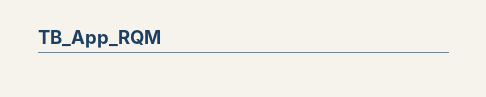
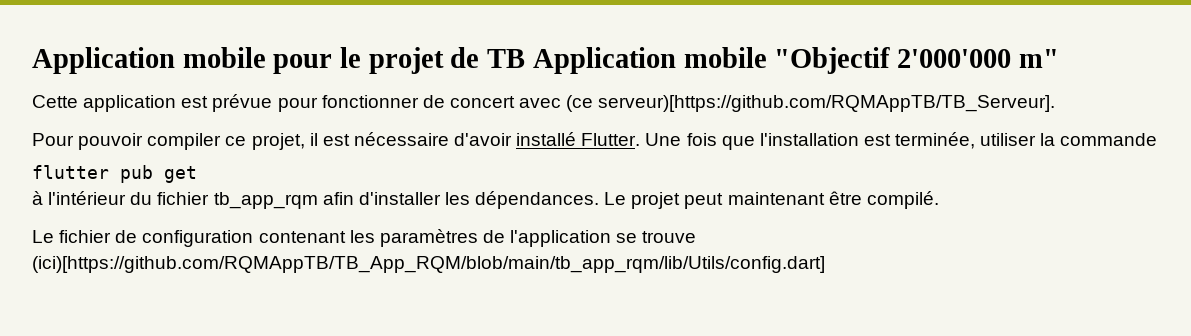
[38,30,161,48] TB_App_RQM -> [32,47,1059,74] [32,94,1056,112] [32,132,1158,150] [32,165,197,183] [32,191,939,209] [32,229,697,247] [32,256,825,273] Application mobile pour le projet de TB Application mobile "Objectif 2'000'000 m" // Cette application est prévue pour fonctionner de concert avec (ce serveur)[https://github.com/RQMAppTB/TB_Serveur]. // Pour pouvoir compiler ce projet, il est nécessaire d'avoir installé Flutter. Une fois que l'installation est terminée, utiliser la commande // flutter pub get // à l'intérieur du fichier tb_app_rqm afin d'installer les dépendances. Le projet peut maintenant être compilé. // Le fichier de configuration contenant les paramètres de l'application se trouve (ici)[https://github.com/RQMAppTB/TB_App_RQM/blob/main/tb_app_rqm/lib/Utils/config.dart]

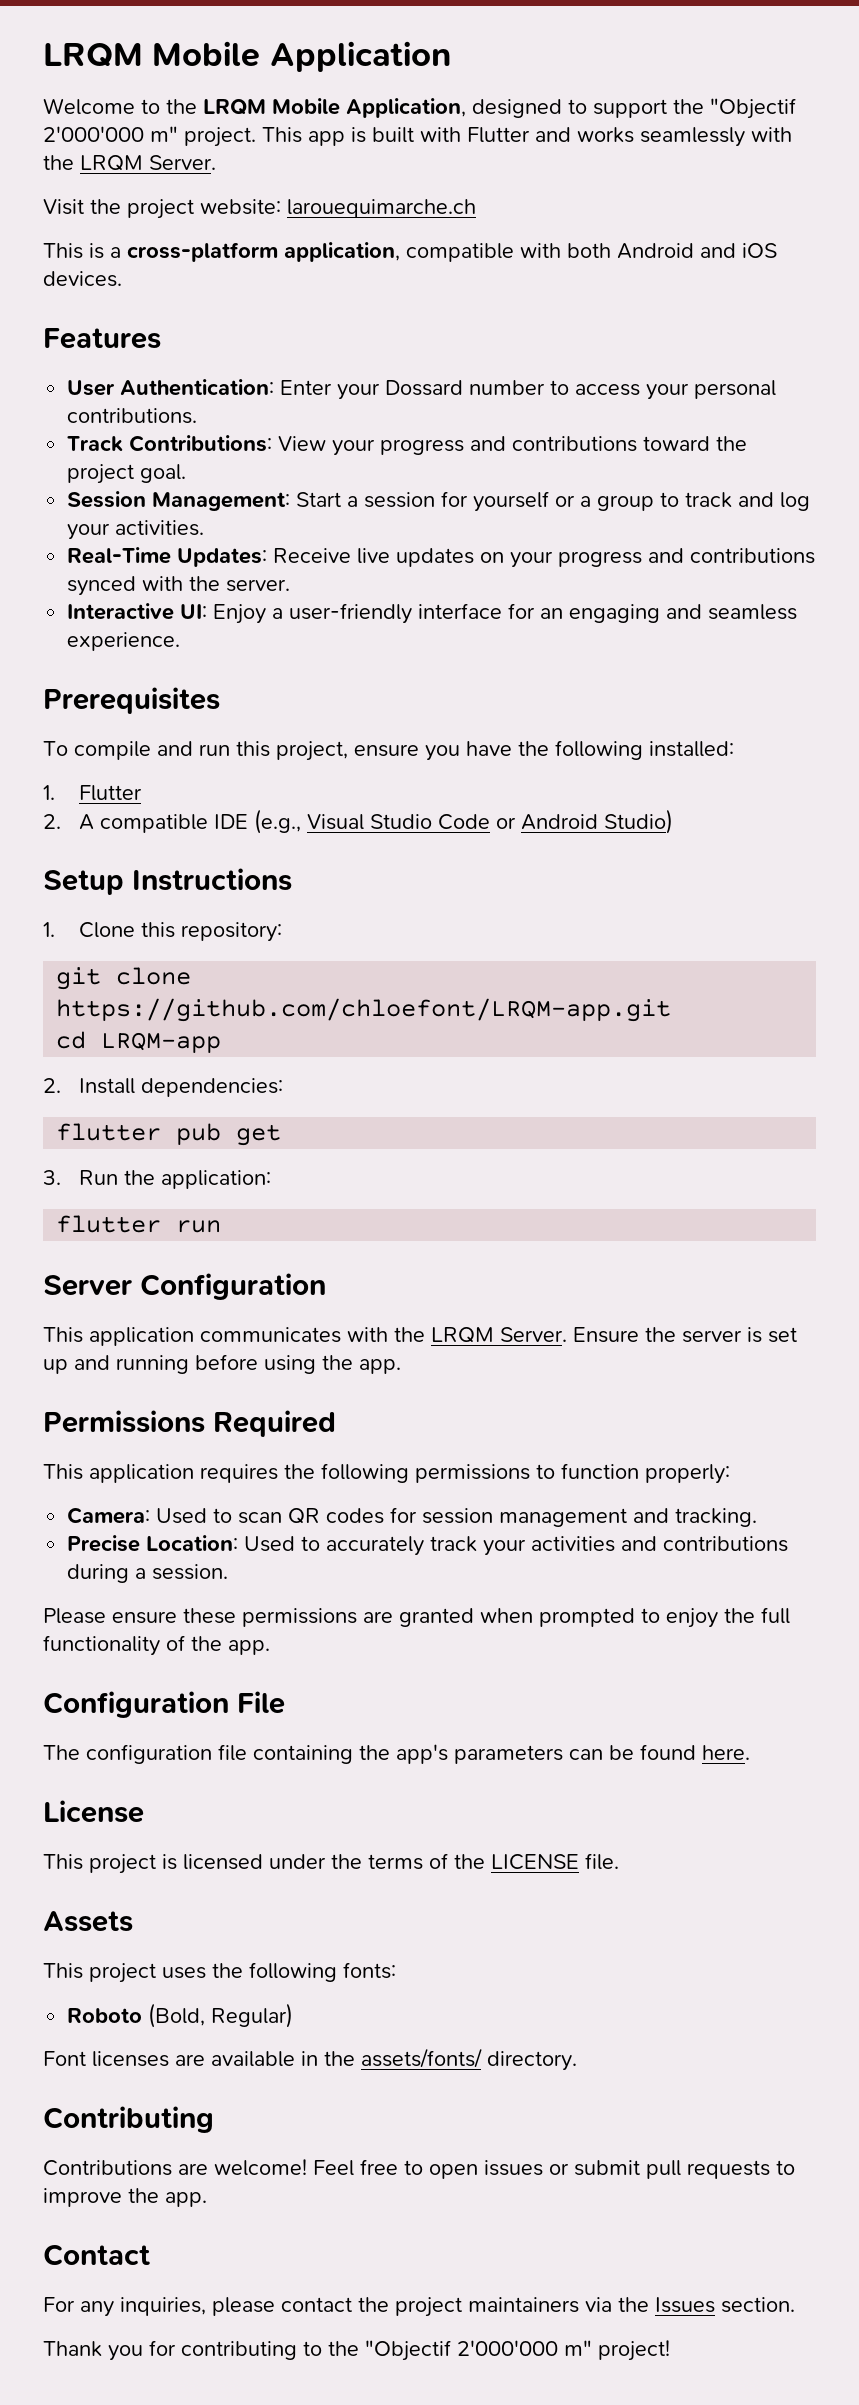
[32,47,1059,74] [32,94,1056,112] [32,132,1158,150] [32,165,197,183] [32,191,939,209] [32,229,697,247] [32,256,825,273] Application mobile pour le projet de TB Application mobile "Objectif 2'000'000 m" // Cette application est prévue pour fonctionner de concert avec (ce serveur)[https://github.com/RQMAppTB/TB_Serveur]. // Pour pouvoir compiler ce projet, il est nécessaire d'avoir installé Flutter. Une fois que l'installation est terminée, utiliser la commande // flutter pub get // à l'intérieur du fichier tb_app_rqm afin d'installer les dépendances. Le projet peut maintenant être compilé. // Le fichier de configuration contenant les paramètres de l'application se trouve (ici)[https://github.com/RQMAppTB/TB_App_RQM/blob/main/tb_app_rqm/lib/Utils/config.dart] -> [43,41,451,72] [43,98,796,119] [43,126,792,147] [43,155,216,171] [43,199,476,219] [43,242,777,262] [43,271,122,287] [43,328,161,349] [67,379,777,400] [67,408,198,424] [67,435,748,456] [67,464,187,484] [67,491,811,512] [67,520,205,540] [67,547,816,568] [67,576,291,596] [67,603,798,624] [67,632,181,651] [43,687,220,714] [43,740,734,761] [43,785,143,801] [43,809,674,834] [43,868,292,895] [43,922,283,942] [56,967,192,990] [56,998,672,1022] [56,1031,222,1053] [43,1078,284,1097] [56,1123,282,1146] [43,1170,272,1189] [56,1215,222,1233] [43,1273,326,1300] [43,1327,797,1346] [43,1354,401,1374] [43,1410,336,1437] [43,1463,730,1484] [67,1507,758,1527] [67,1535,789,1556] [67,1564,229,1583] [43,1607,790,1628] [43,1635,270,1656] [43,1691,285,1718] [43,1744,750,1764] [43,1800,144,1823] [43,1853,619,1874] [43,1911,133,1932] [43,1962,396,1983] [67,2003,294,2028] [43,2048,577,2071] [43,2106,214,2133] [43,2159,795,2179] [43,2188,207,2207] [43,2244,150,2266] [43,2297,795,2317] [43,2340,670,2361] LRQM Mobile Application // Welcome to the LRQM Mobile Application, designed to support the "Objectif 2'000'000 m" project. This app is built with Flutter and works seamlessly with the LRQM Server. // Visit the project website: larouequimarche.ch // This is a cross-platform application, compatible with both Android and iOS devices. // Features // User Authentication: Enter your Dossard number to access your personal contributions. // Track Contributions: View your progress and contributions toward the project goal. // Session Management: Start a session for yourself or a group to track and log your activities. // Real-Time Updates: Receive live updates on your progress and contributions synced with the server. // Interactive UI: Enjoy a user-friendly interface for an engaging and seamless experience. // Prerequisites // To compile and run this project, ensure you have the following installed: // 1. Flutter // 2. A compatible IDE (e.g., Visual Studio Code or Android Studio) // Setup Instructions // 1. Clone this repository: // git clone https://github.com/chloefont/LRQM-app.git // cd LRQM-app // 2. Install dependencies: // flutter pub get // 3. Run the application: // flutter run // Server Configuration // This application communicates with the LRQM Server. Ensure the server is set up and running before using the app. // Permissions Required // This application requires the following permissions to function properly: // Camera: Used to scan QR codes for session management and tracking. // Precise Location: Used to accurately track your activities and contributions during a session. // Please ensure these permissions are granted when prompted to enjoy the full functionality of the app. // Configuration File // The configuration file containing the app's parameters can be found here. // License // This project is licensed under the terms of the LICENSE file. // Assets // This project uses the following fonts: // Roboto (Bold, Regular) // Font licenses are available in the assets/fonts/ directory. // Contributing // Contributions are welcome! Feel free to open issues or submit pull requests to improve the app. // Contact // For any inquiries, please contact the project maintainers via the Issues section. // Thank you for contributing to the "Objectif 2'000'000 m" project!

